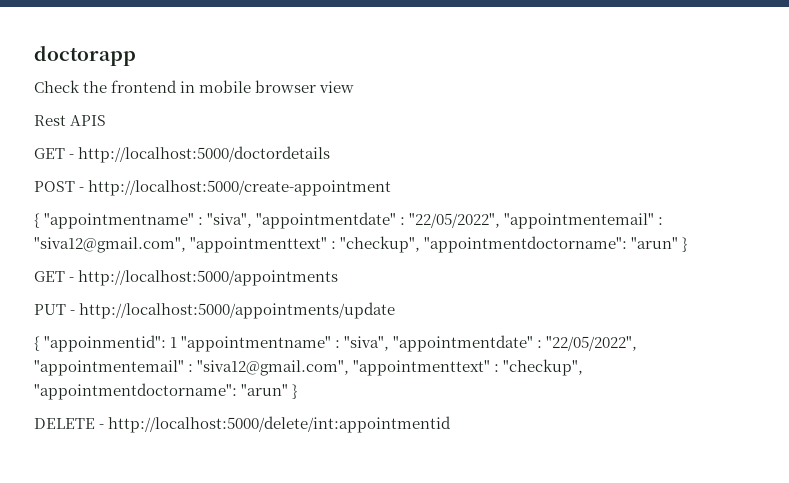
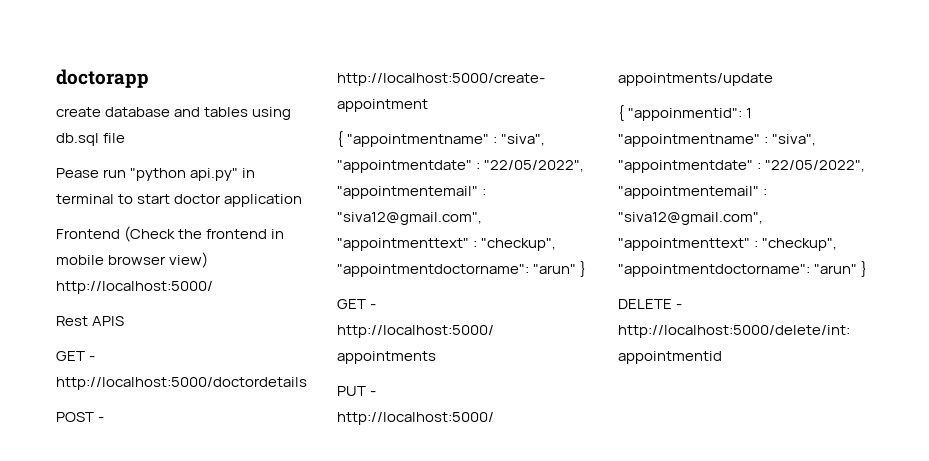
[34,80,80,93] Check -> [56,107,292,120] [56,133,126,146] [56,168,256,181] [56,194,303,207] [56,226,176,242] create database and tables using db.sql file // Pease run "python api.py" in terminal to start doctor application // Frontend (Check
[319,81,355,93] view -> [169,252,209,268] [56,281,213,294] view) http://localhost:5000/

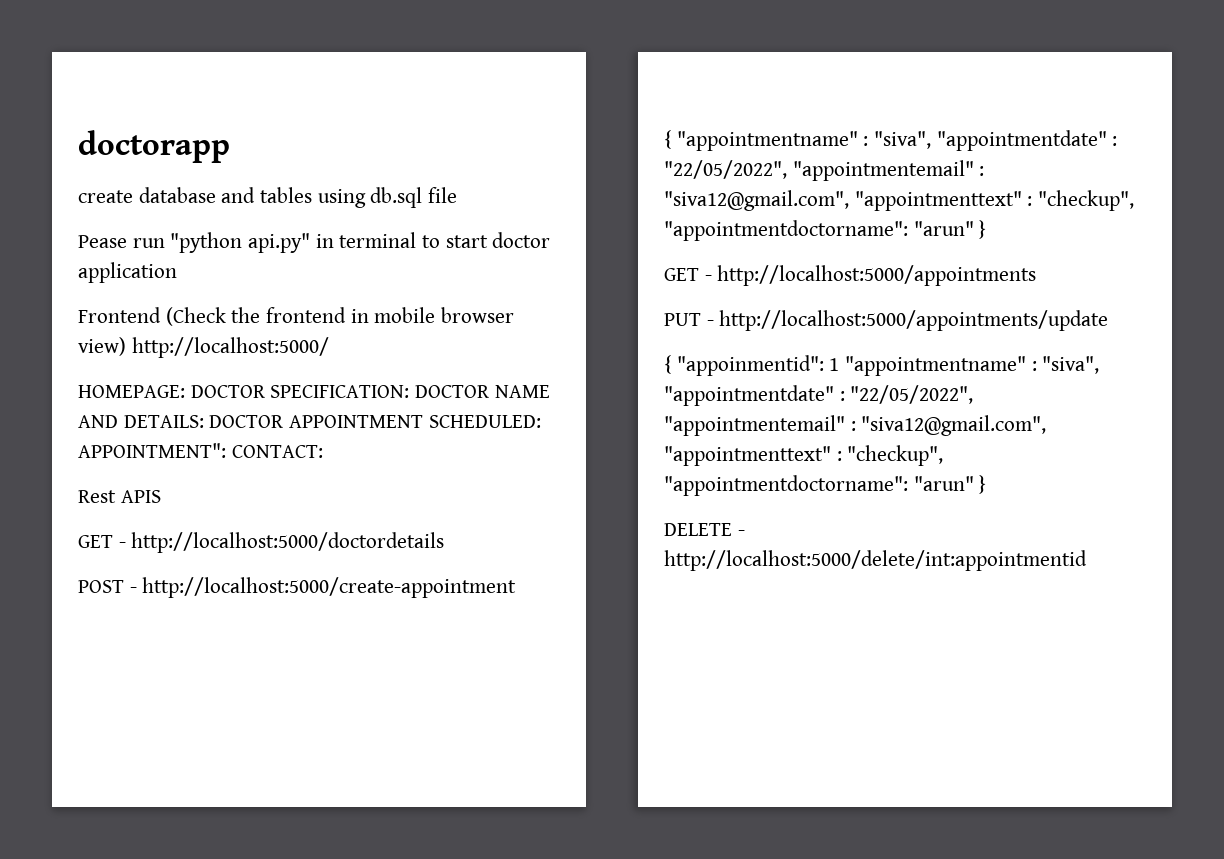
(213, 287) none -> [78,385,550,398] [78,415,541,428] [78,443,323,458] // HOMEPAGE: DOCTOR SPECIFICATION: DOCTOR NAME AND DETAILS: DOCTOR APPOINTMENT SCHEDULED: APPOINTMENT": CONTACT:

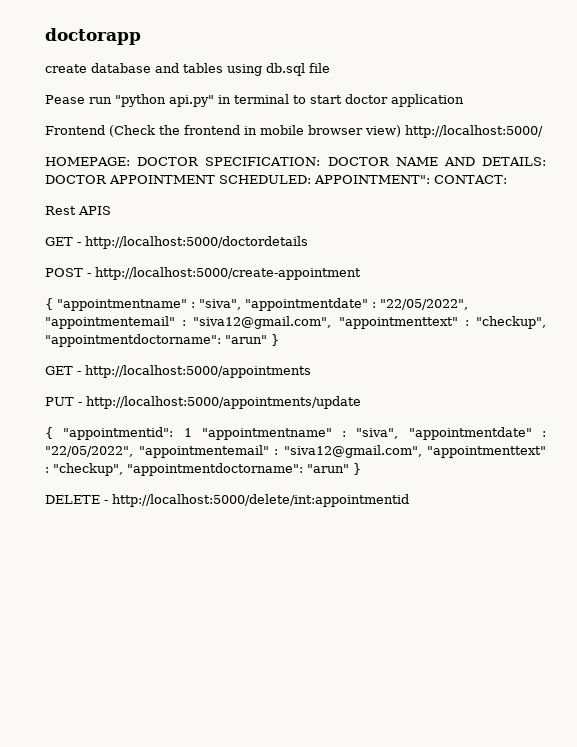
[676,355,824,376] "appoinmentid": -> [63,427,174,440] "appointmentid":

